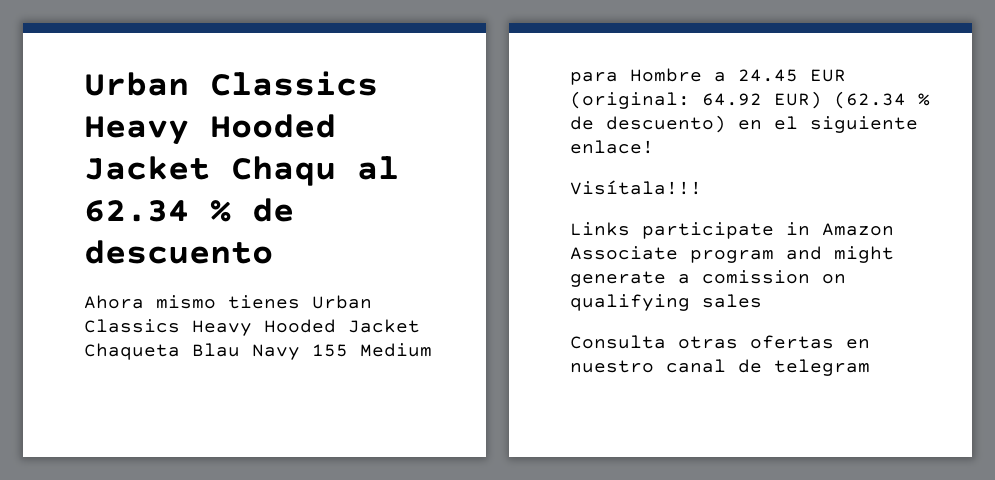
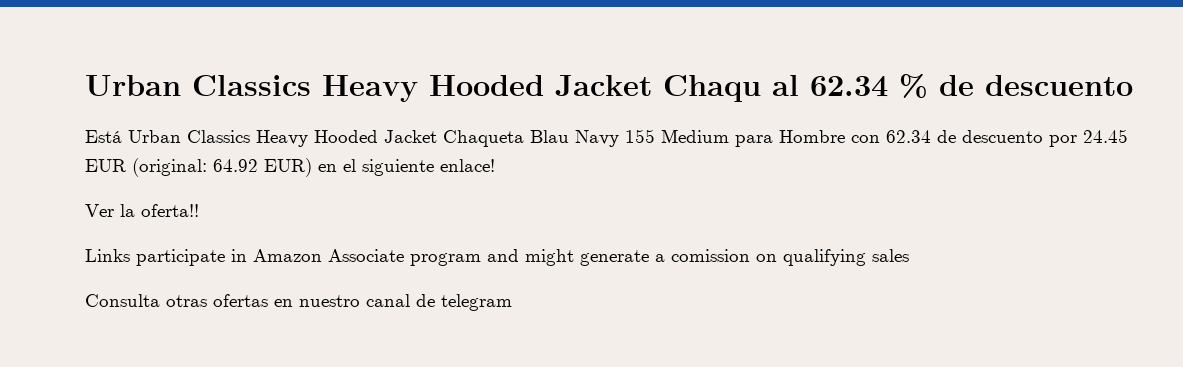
[84,295,300,309] Ahora mismo tienes -> [85,130,122,143] Está
[714,72,726,82] a -> [851,130,1077,147] con 62.34 de descuento por
[834,91,930,109] [570,115,726,133] (62.34 % de descuento) -> (312, 167) none
[570,180,702,195] Visítala!!! -> [85,204,199,217] Ver la oferta!!

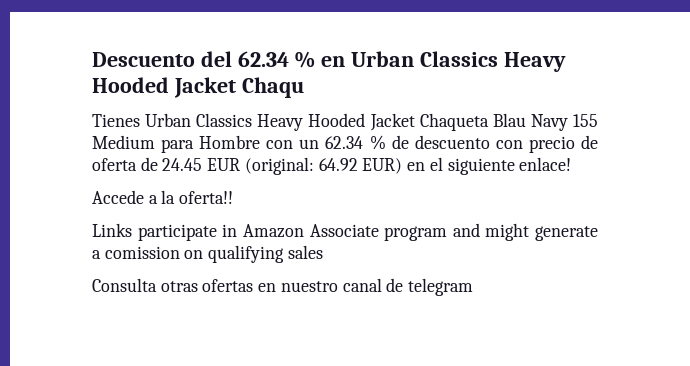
(85, 85) none -> [92,51,346,68] Descuento del 62.34 % en
[772,74,1133,98] [85,130,122,143] al 62.34 % de descuento // Está -> [92,114,140,127] // Tienes
[886,130,1077,147] 62.34 de descuento por -> [299,135,598,153] [92,157,158,171] un 62.34 % de descuento con precio de oferta de
[85,204,114,217] Ver -> [92,190,158,204] Accede a

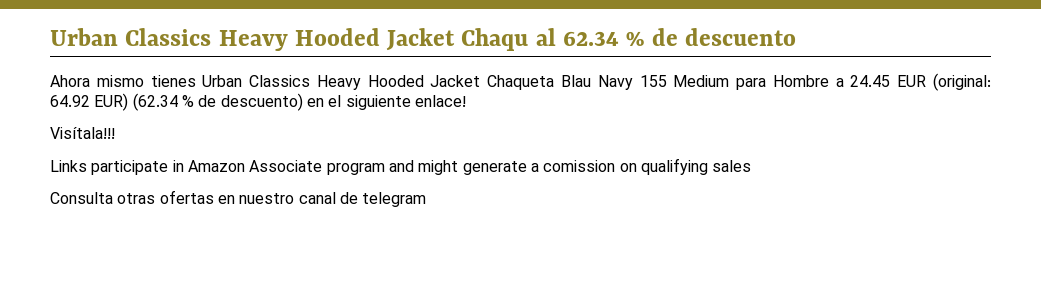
[92,51,346,68] Descuento del 62.34 % en -> (50, 37) none
[92,114,140,127] // Tienes -> [535,28,796,46] [50,75,196,87] al 62.34 % de descuento // Ahora mismo tienes
[266,135,598,153] [92,157,158,171] con un 62.34 % de descuento con precio de oferta de -> [835,78,844,87] a
(403, 166) none -> [132,93,303,111] (62.34 % de descuento)
[92,190,234,204] Accede a la oferta!! -> [50,127,115,139] Visítala!!!

